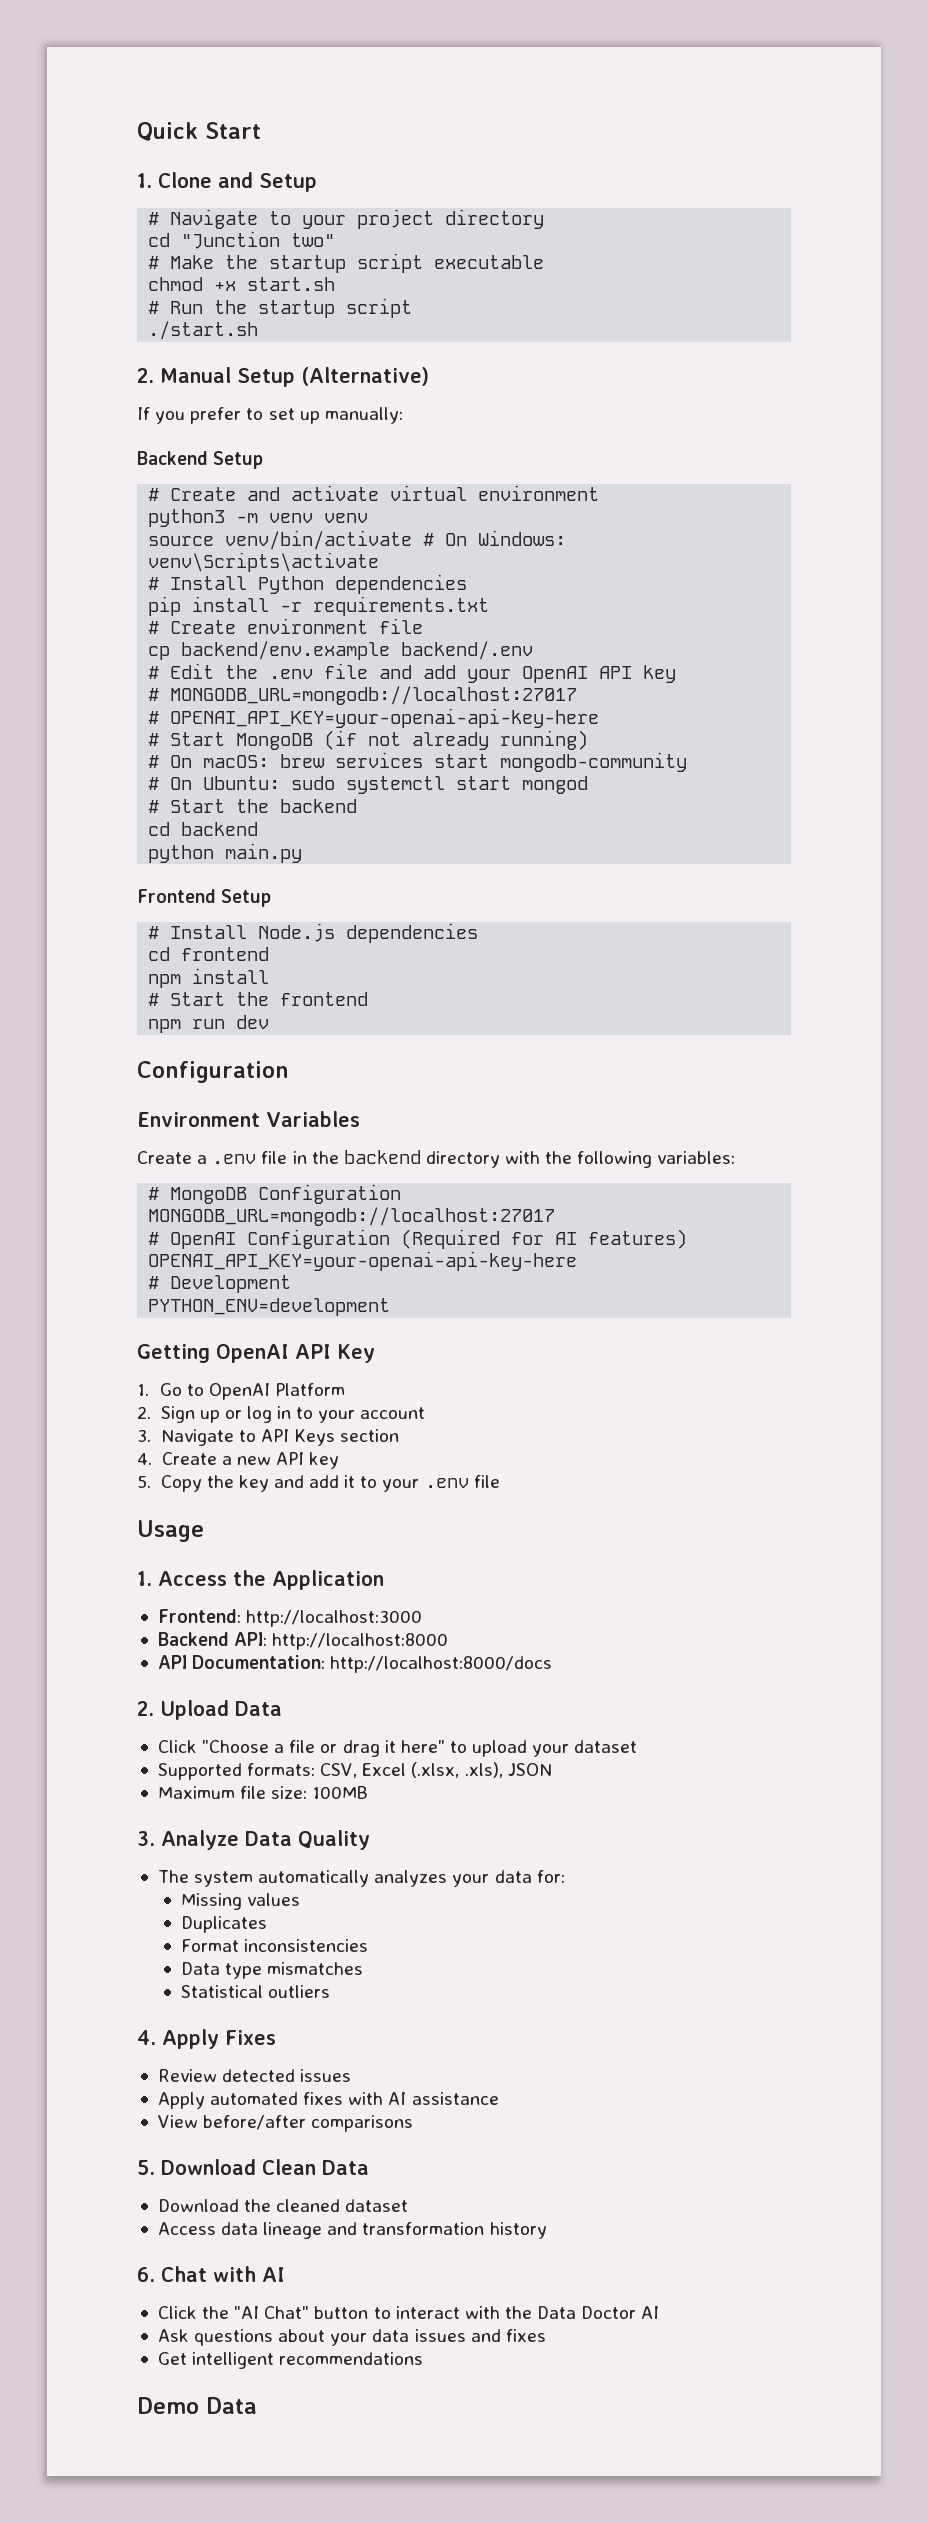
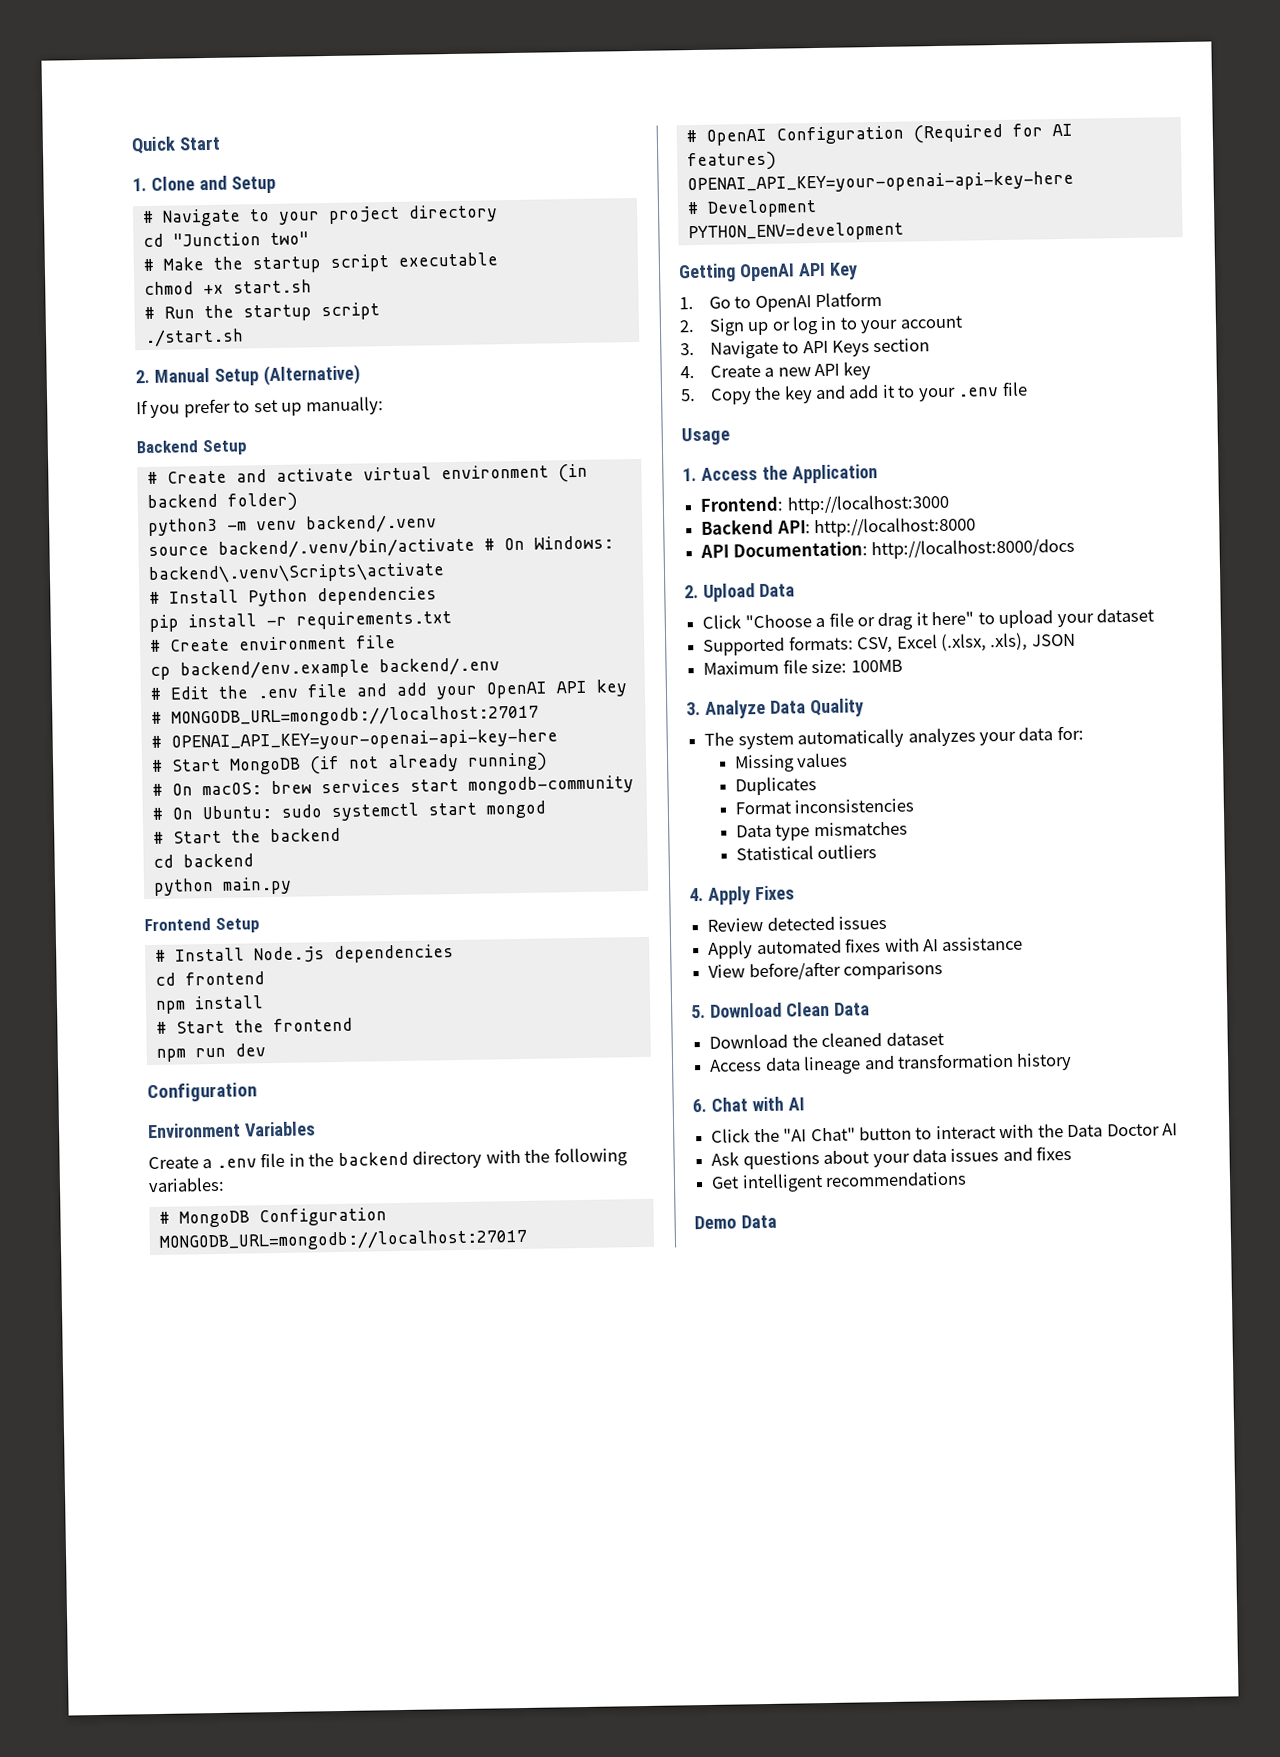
(600, 493) none -> [557,463,588,483] [146,492,298,512] (in backend folder)
[324,513,369,523] venv -> [305,514,437,534] backend/.venv
[225,530,413,550] venv/bin/activate -> [217,537,475,559] backend/.venv/bin/activate
[148,552,380,572] venv\Scripts\activate -> [147,562,445,585] backend\.venv\Scripts\activate

